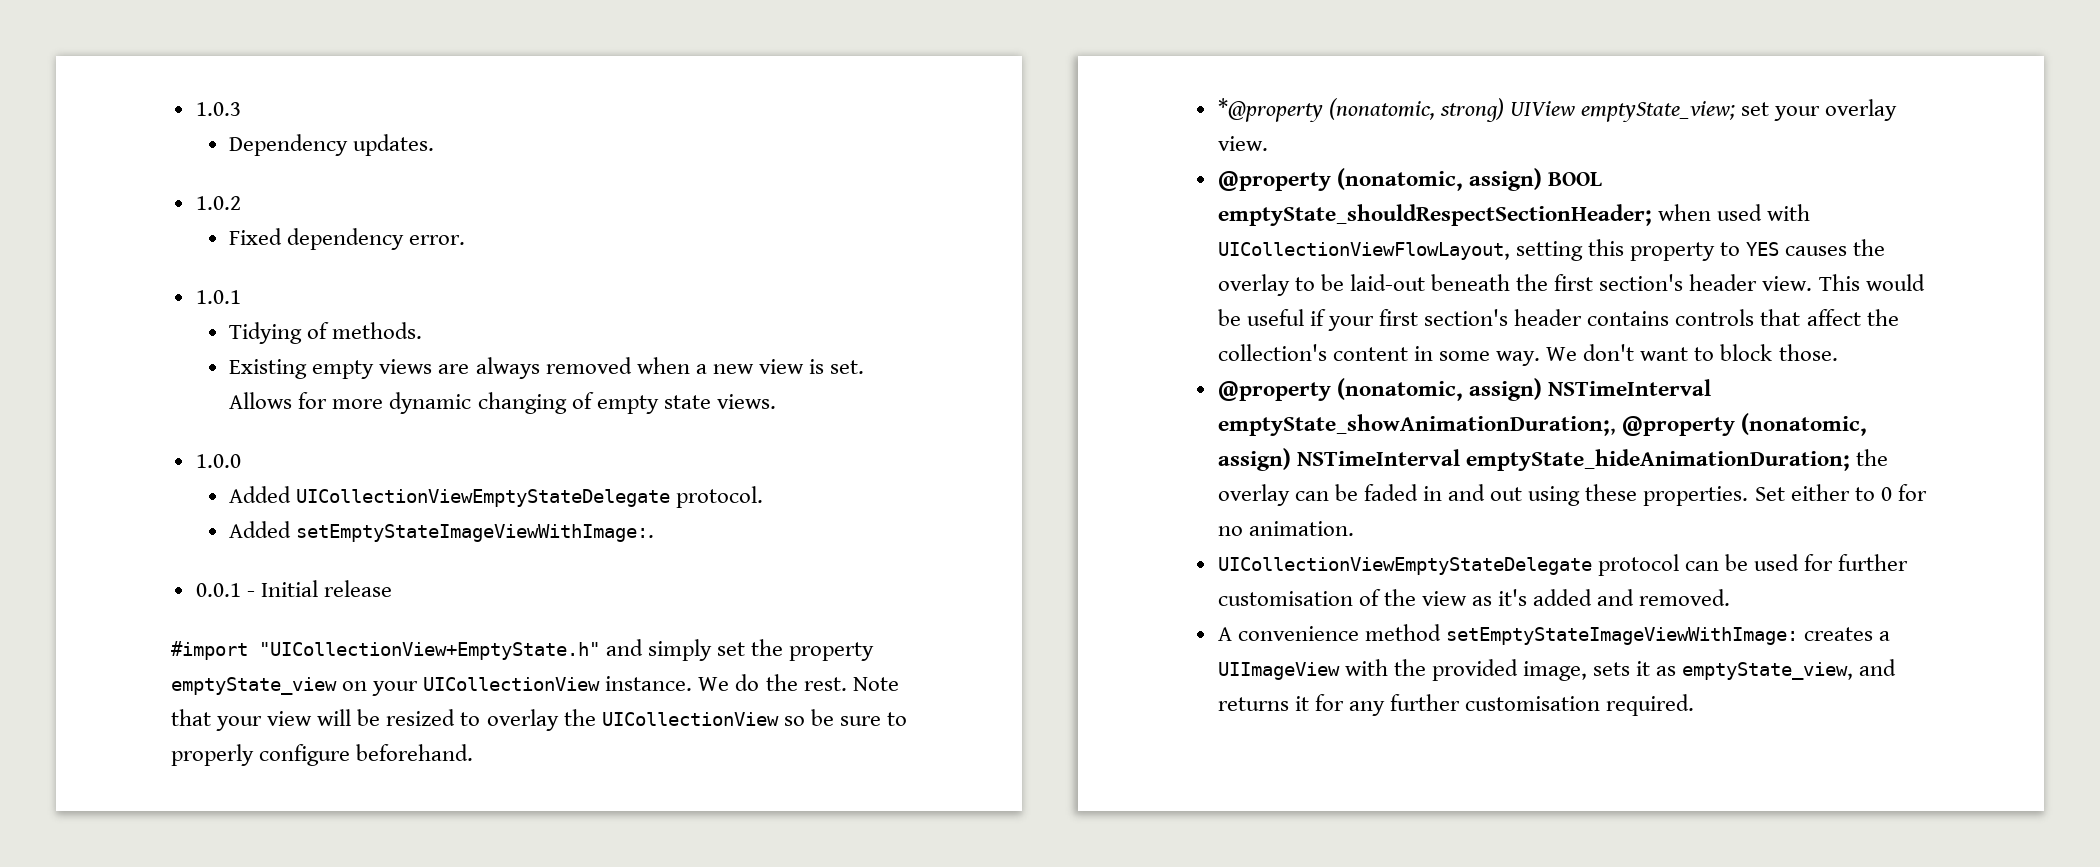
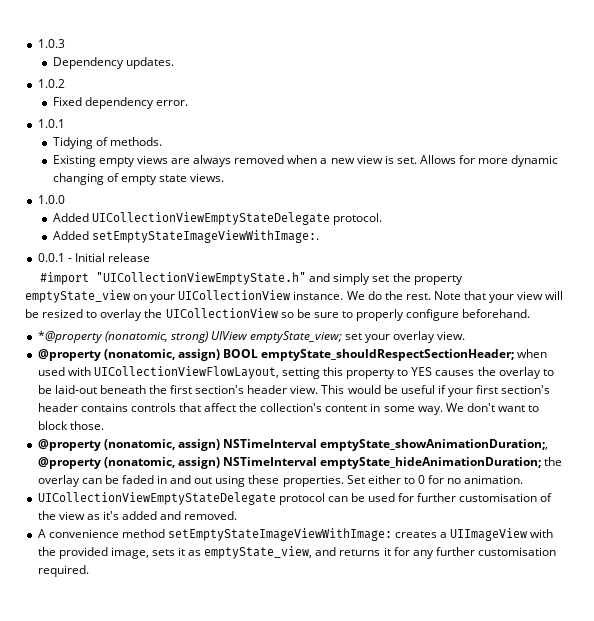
[259,642,600,660] "UICollectionView+EmptyState.h" -> [96,272,307,285] "UICollectionViewEmptyState.h"

